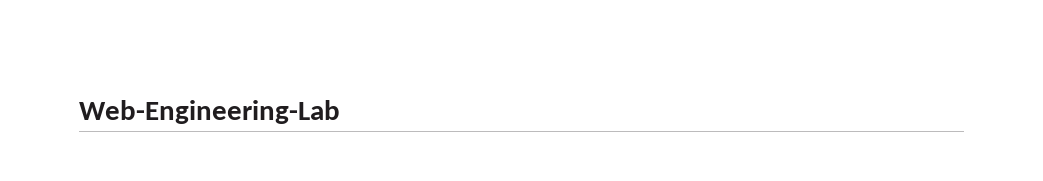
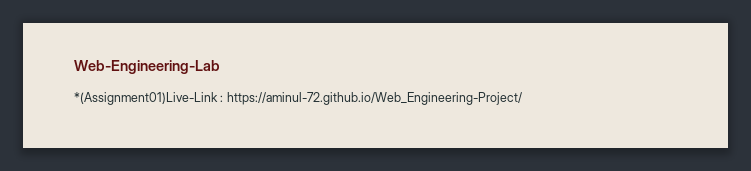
(340, 112) none -> [74,92,522,105] // *(Assignment01)Live-Link : https://aminul-72.github.io/Web_Engineering-Project/

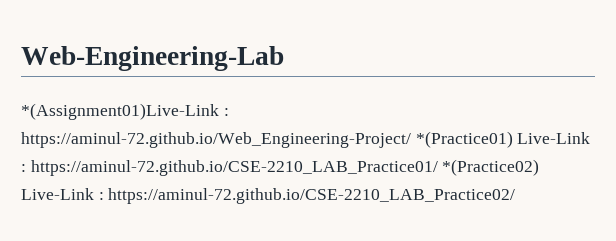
(522, 98) none -> [415,131,591,148] [21,159,540,176] [21,188,516,204] *(Practice01) Live-Link : https://aminul-72.github.io/CSE-2210_LAB_Practice01/ *(Practice02) Live-Link : https://aminul-72.github.io/CSE-2210_LAB_Practice02/

